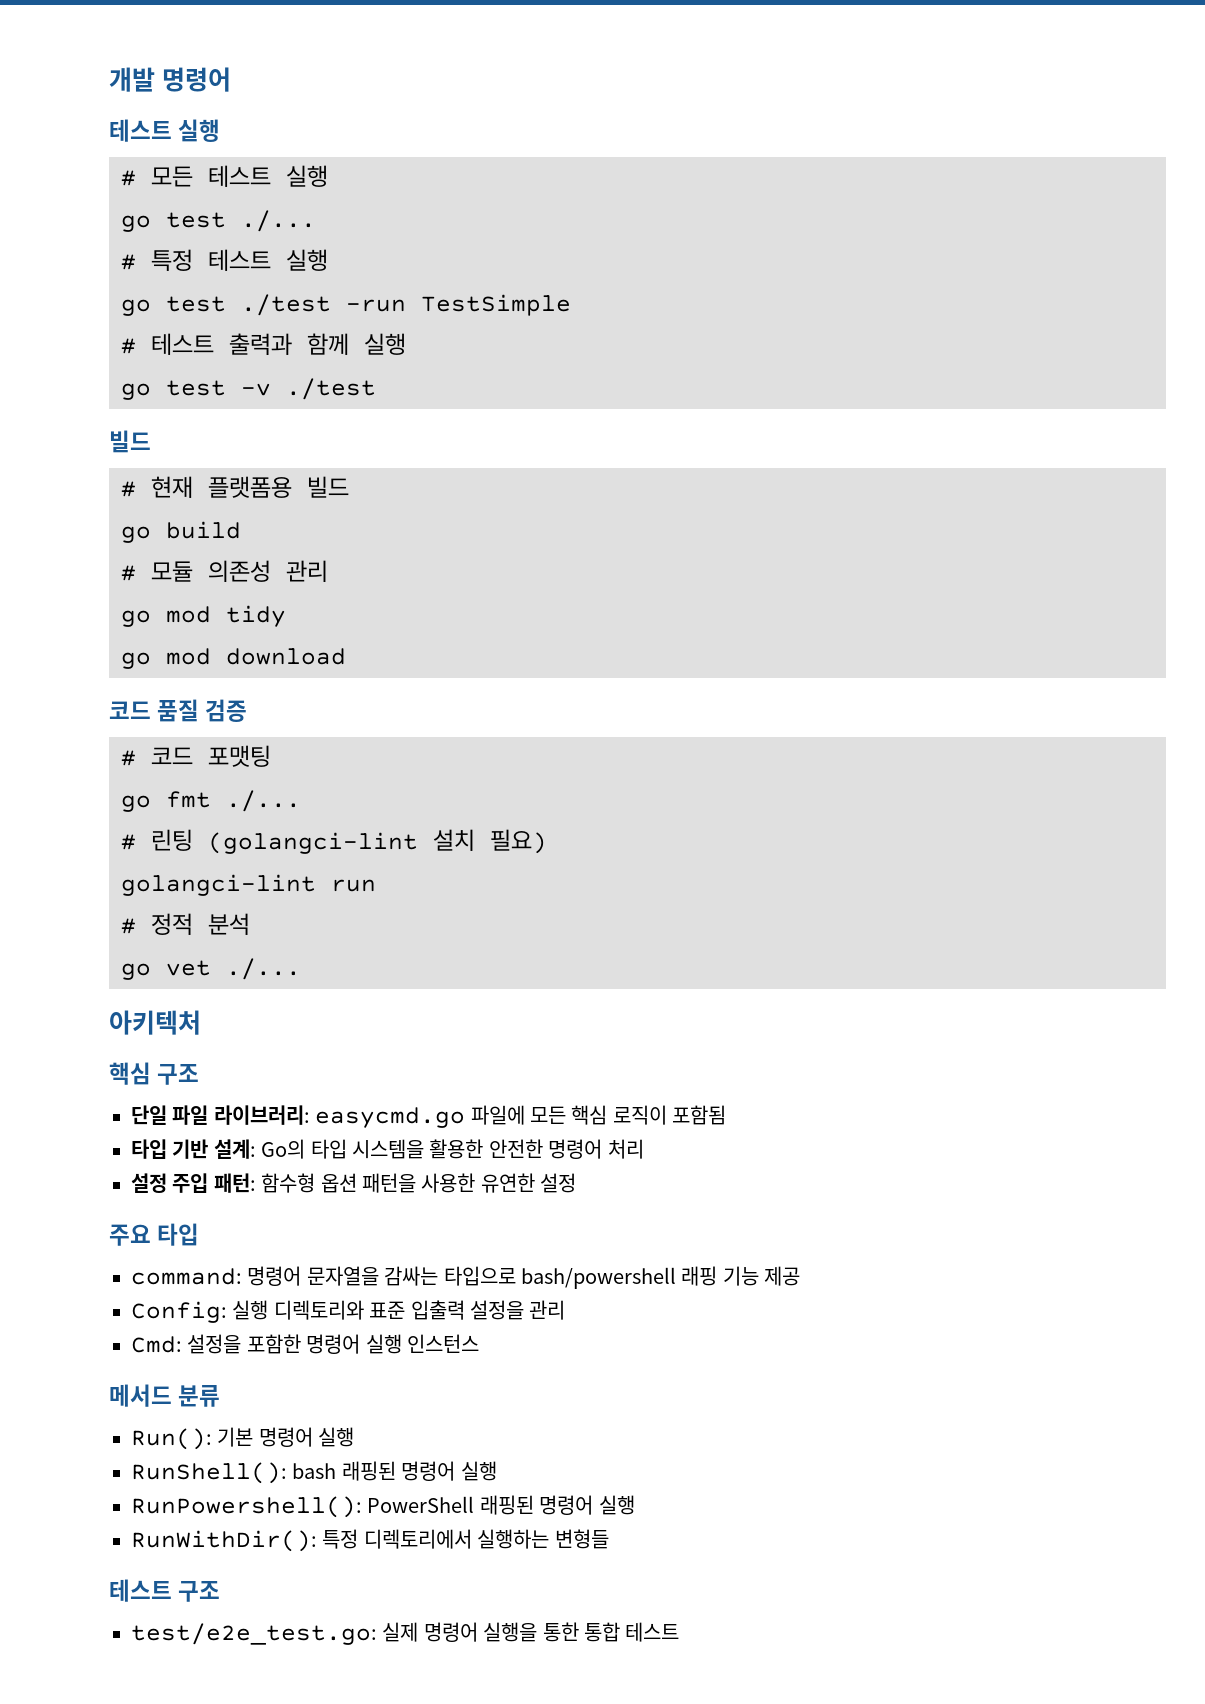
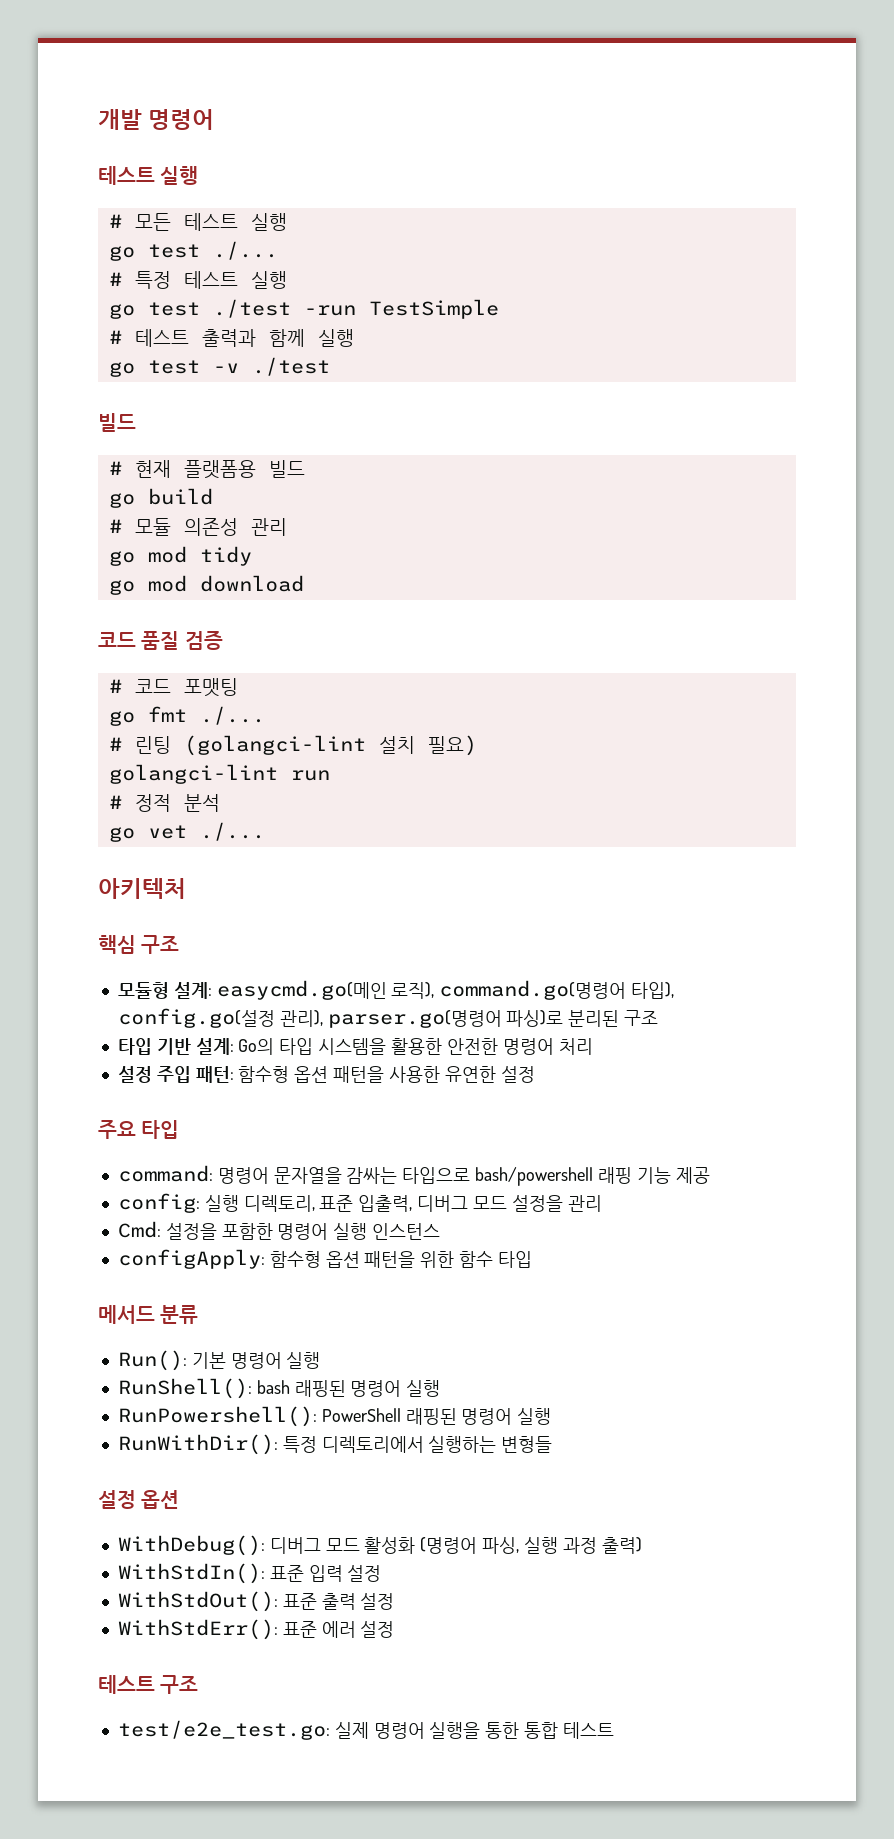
[131,1105,727,1128] 단일 파일 라이브러리: easycmd.go 파일에 모든 핵심 로직이 포함됨 -> [117,980,675,1000] [117,1008,659,1028] 모듈형 설계: easycmd.go(메인 로직), command.go(명령어 타입), config.go(설정 관리), parser.go(명령어 파싱)로 분리된 구조
[131,1300,465,1323] Config: 실행 디렉토리와 표준 입출력 -> [117,1193,507,1213] config: 실행 디렉토리, 표준 입출력, 디버그 모드
(479, 1343) none -> [117,1249,532,1269] // configApply: 함수형 옵션 패턴을 위한 함수 타입
(609, 1539) none -> [98,1490,180,1509] [117,1535,642,1556] [117,1563,382,1584] [117,1591,395,1612] [117,1619,395,1640] // 설정 옵션 // WithDebug(): 디버그 모드 활성화 (명령어 파싱, 실행 과정 출력) // WithStdIn(): 표준 입력 설정 // WithStdOut(): 표준 출력 설정 // WithStdErr(): 표준 에러 설정

